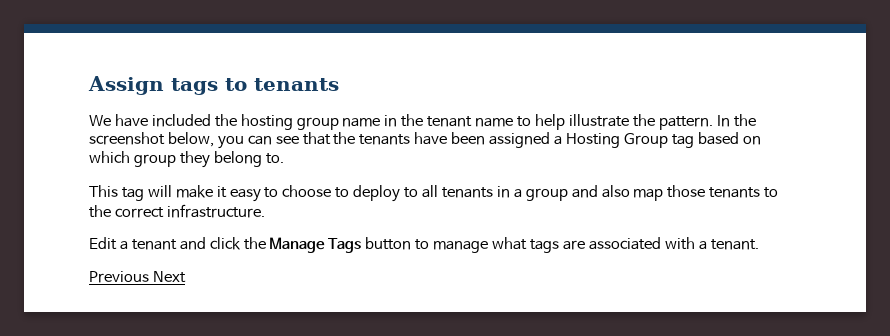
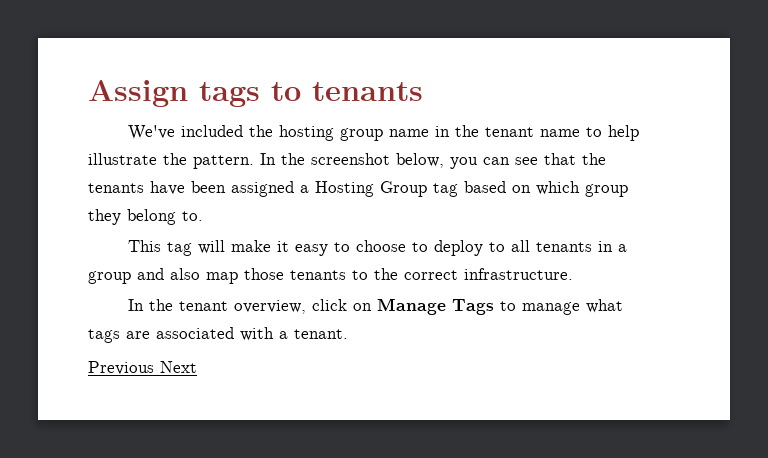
[89,114,148,127] We have -> [128,125,176,140] We've
[89,237,266,250] Edit a tenant and click the -> [128,299,373,314] In the tenant overview, click on
[365,237,412,250] button -> (495, 307) none

